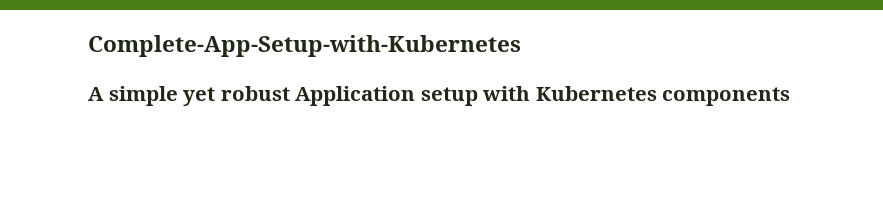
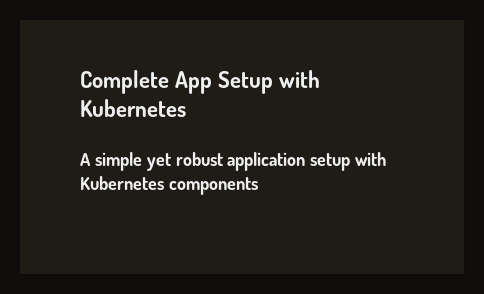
[88,35,521,57] Complete-App-Setup-with-Kubernetes -> [80,70,321,94] [80,99,186,117] Complete App Setup with Kubernetes
[295,86,416,106] Application -> [227,152,306,171] application

